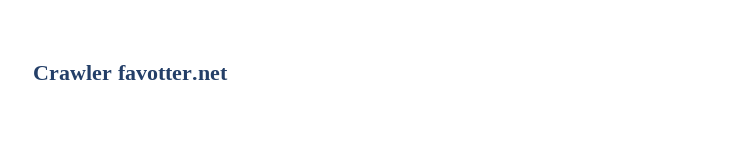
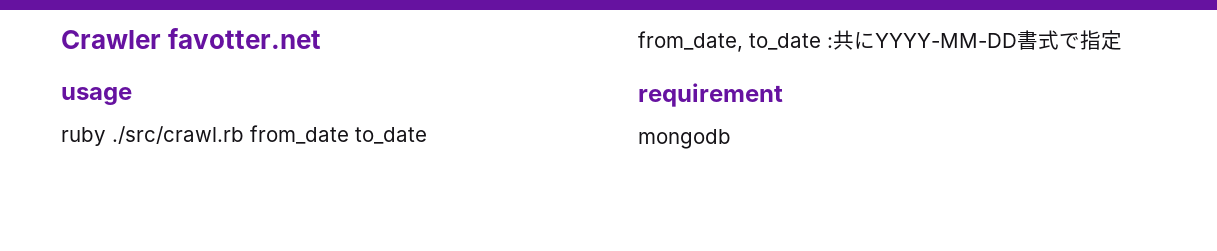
(228, 72) none -> [61,87,132,105] [61,125,427,146] [638,30,1122,52] [638,83,783,107] [638,129,731,149] // usage // ruby ./src/crawl.rb from_date to_date // from_date, to_date :共にYYYY-MM-DD書式で指定 // requirement // mongodb

